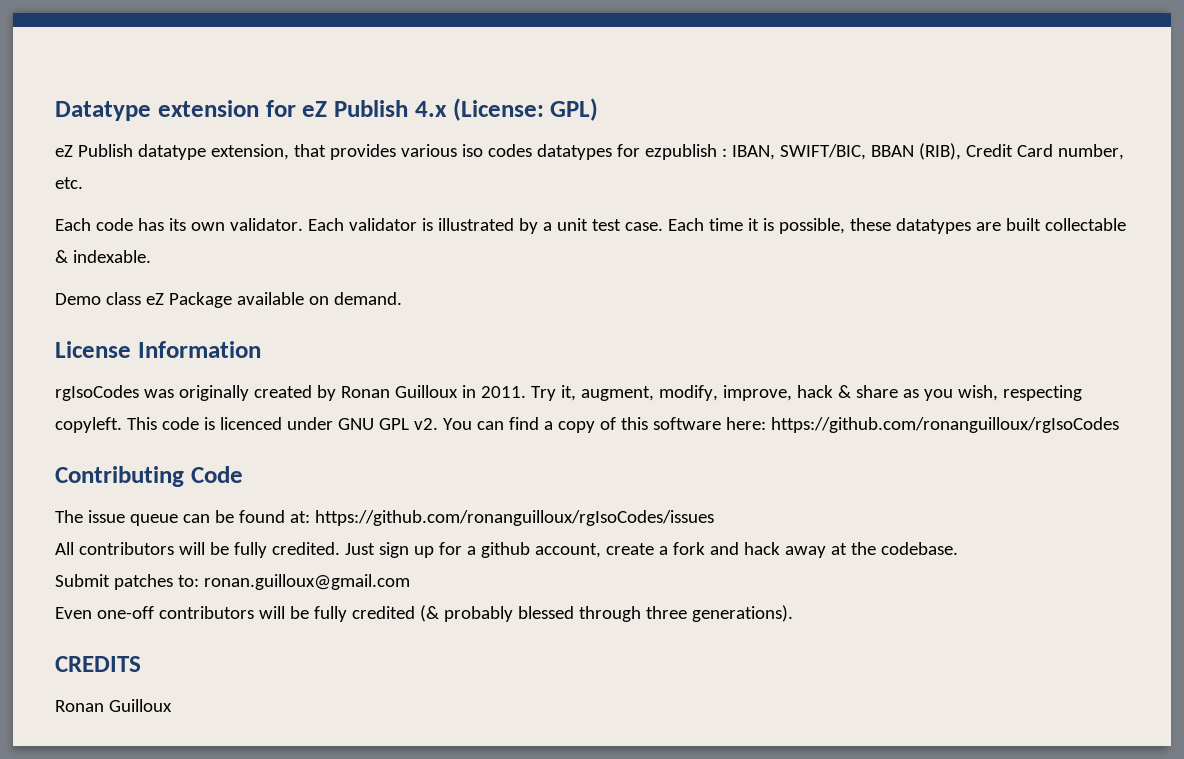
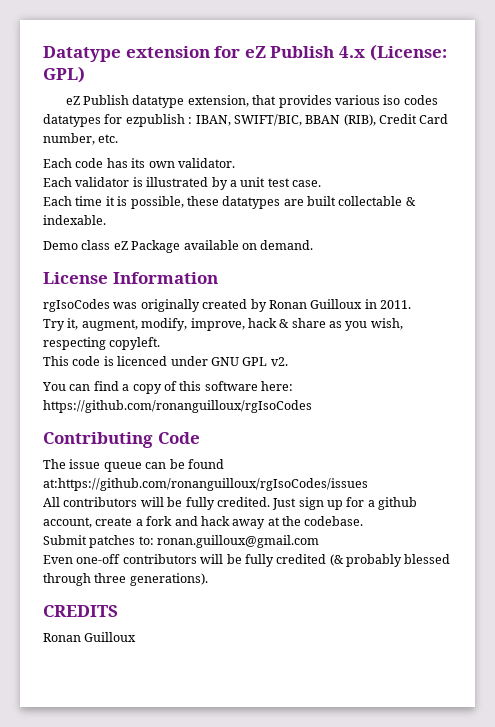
(303, 224) none -> (235, 163) //
(663, 226) none -> (321, 183) //
(526, 392) none -> (411, 304) //
(122, 425) none -> (161, 343) //
(438, 424) none -> (288, 361) //
[289,510,714,526] at: https://github.com/ronanguilloux/rgIsoCodes/issues -> [43,478,368,491] at:https://github.com/ronanguilloux/rgIsoCodes/issues

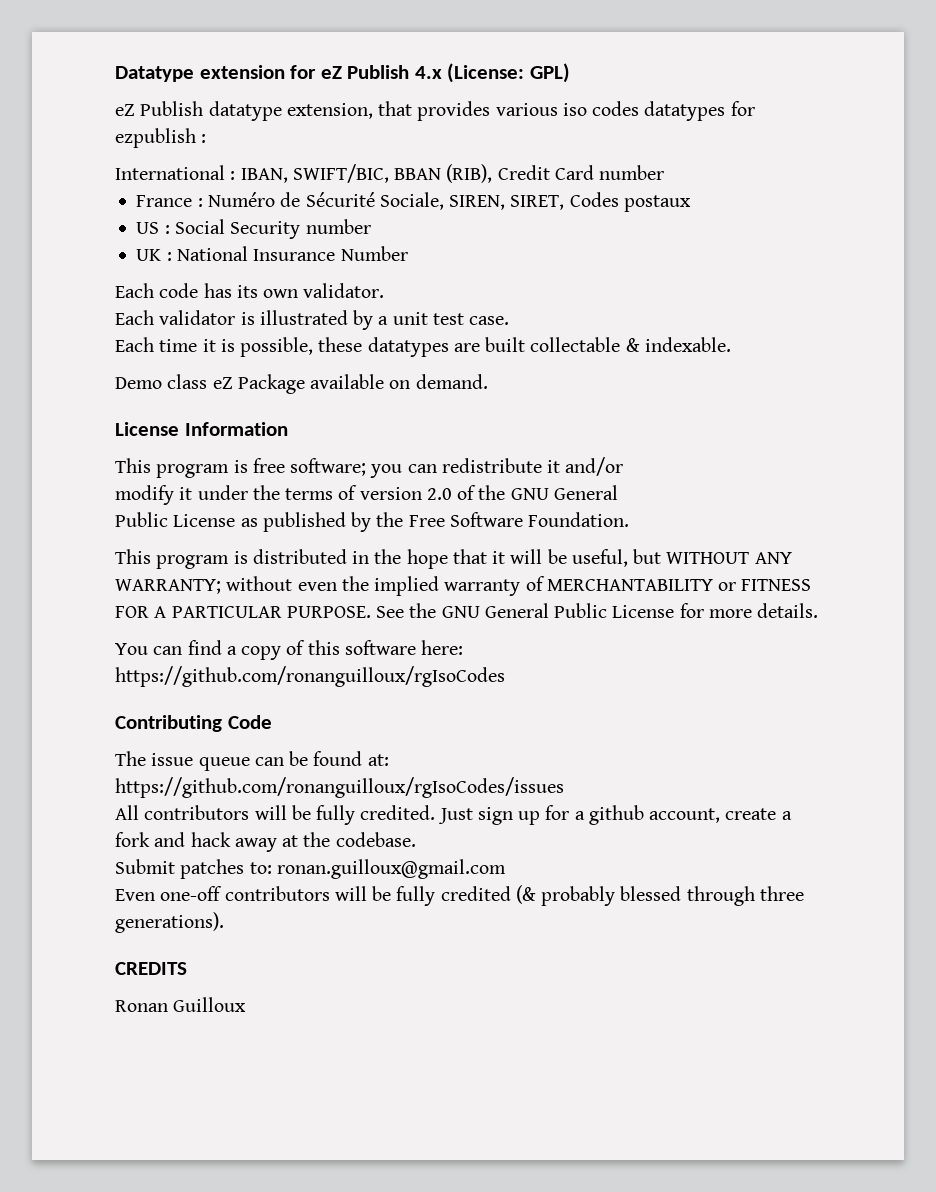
(193, 120) none -> [115,165,236,180] // International :
[43,133,119,145] number, etc. -> [599,165,665,180] [136,192,691,212] [136,219,371,239] [136,246,408,261] number // France : Numéro de Sécurité Sociale, SIREN, SIRET, Codes postaux // US : Social Security number // UK : National Insurance Number
[43,299,411,312] [43,318,403,331] [43,337,161,350] [43,356,288,366] rgIsoCodes was originally created by Ronan Guilloux in 2011. // Try it, augment, modify, improve, hack & share as you wish, respecting copyleft. // This code is licenced under GNU GPL v2. -> [115,457,624,478] [115,485,618,505] [115,512,630,532] [115,549,792,569] [115,576,812,596] [115,603,819,618] This program is free software; you can redistribute it and/or // modify it under the terms of version 2.0 of the GNU General // Public License as published by the Free Software Foundation. // This program is distributed in the hope that it will be useful, but WITHOUT ANY WARRANTY; without even the implied warranty of MERCHANTABILITY or FITNESS FOR A PARTICULAR PURPOSE. See the GNU General Public License for more details.
[43,478,368,491] at:https://github.com/ronanguilloux/rgIsoCodes/issues -> [367,754,389,766] [115,777,564,798] at: https://github.com/ronanguilloux/rgIsoCodes/issues

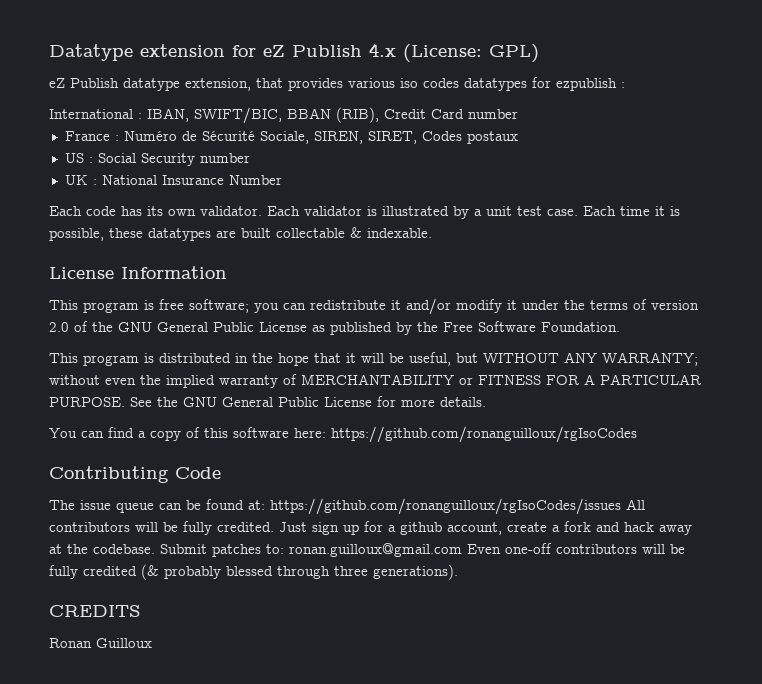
(385, 290) // -> (262, 211) none
(510, 320) // -> (578, 212) none
[115,374,488,394] // Demo class eZ Package available on demand. -> (432, 233) none
(624, 466) // -> (451, 306) none
(618, 492) // -> (208, 327) none
(564, 787) // -> (621, 506) none
(416, 839) // -> (155, 549) none
(506, 869) // -> (462, 550) none

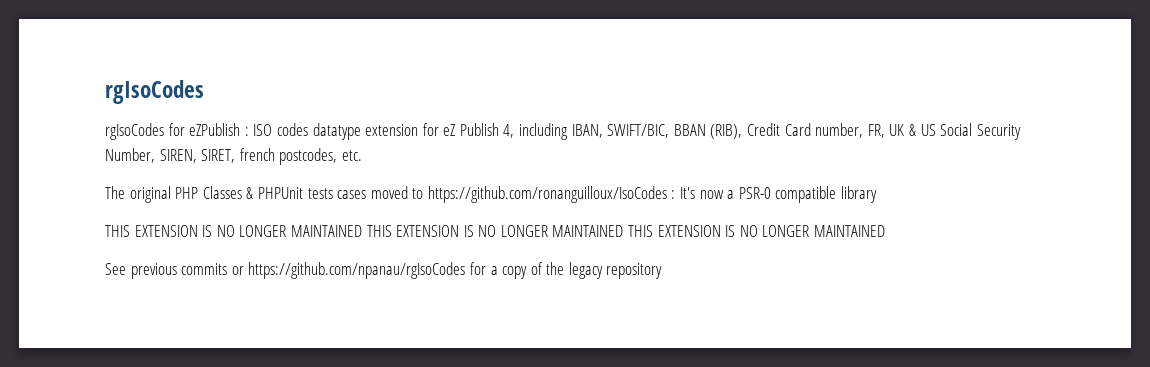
[49,43,539,63] [49,77,625,91] [49,109,142,119] Datatype extension for eZ Publish 4.x (License: GPL) // eZ Publish datatype extension, that provides various iso codes datatypes for ezpublish : // International : -> [105,80,204,104] [105,123,569,140] rgIsoCodes // rgIsoCodes for eZPublish : ISO codes datatype extension for eZ Publish 4, including
[468,109,518,119] [64,131,518,144] [64,153,250,166] [64,175,282,185] [49,206,680,219] [49,227,432,241] [49,266,227,279] [49,298,699,315] [49,321,620,335] [49,352,698,366] [49,374,701,388] [49,396,486,407] [49,426,637,443] [49,466,221,483] [49,498,645,515] [49,521,692,535] [49,543,685,557] [49,564,458,580] [49,605,141,617] [49,638,152,648] number // France : Numéro de Sécurité Sociale, SIREN, SIRET, Codes postaux // US : Social Security number // UK : National Insurance Number // Each code has its own validator. Each validator is illustrated by a unit test case. Each time it is possible, these datatypes are built collectable & indexable. // License Information // This program is free software; you can redistribute it and/or modify it under the terms of version 2.0 of the GNU General Public License as published by the Free Software Foundation. // This program is distributed in the hope that it will be useful, but WITHOUT ANY WARRANTY; without even the implied warranty of MERCHANTABILITY or FITNESS FOR A PARTICULAR PURPOSE. See the GNU General Public License for more details. // You can find a copy of this software here: https://github.com/ronanguilloux/rgIsoCodes // Contributing Code // The issue queue can be found at: https://github.com/ronanguilloux/rgIsoCodes/issues All contributors will be fully credited. Just sign up for a github account, create a fork and hack away at the codebase. Submit patches to: ronan.guilloux@gmail.com Even one-off contributors will be fully credited (& probably blessed through three generations). // CREDITS // Ronan Guilloux -> [815,123,1021,140] [105,148,362,165] [105,186,878,203] [105,225,885,237] [105,262,663,279] number, FR, UK & US Social Security Number, SIREN, SIRET, french postcodes, etc. // The original PHP Classes & PHPUnit tests cases moved to https://github.com/ronanguilloux/IsoCodes : It's now a PSR-0 compatible library // THIS EXTENSION IS NO LONGER MAINTAINED THIS EXTENSION IS NO LONGER MAINTAINED THIS EXTENSION IS NO LONGER MAINTAINED // See previous commits or https://github.com/npanau/rgIsoCodes for a copy of the legacy repository

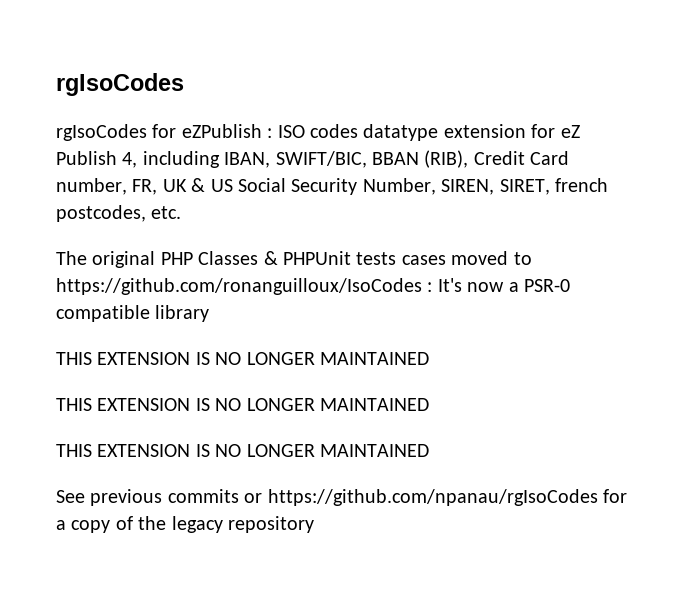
[366,225,624,237] THIS EXTENSION IS NO LONGER MAINTAINED -> [56,398,429,411] // THIS EXTENSION IS NO LONGER MAINTAINED //

